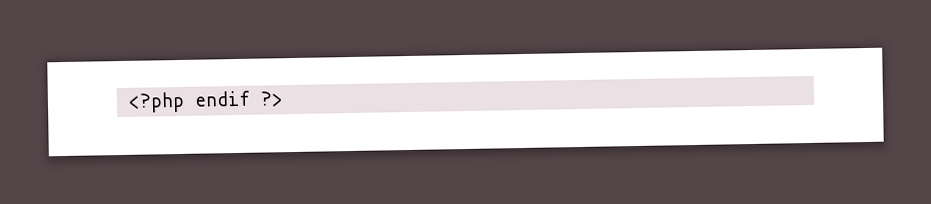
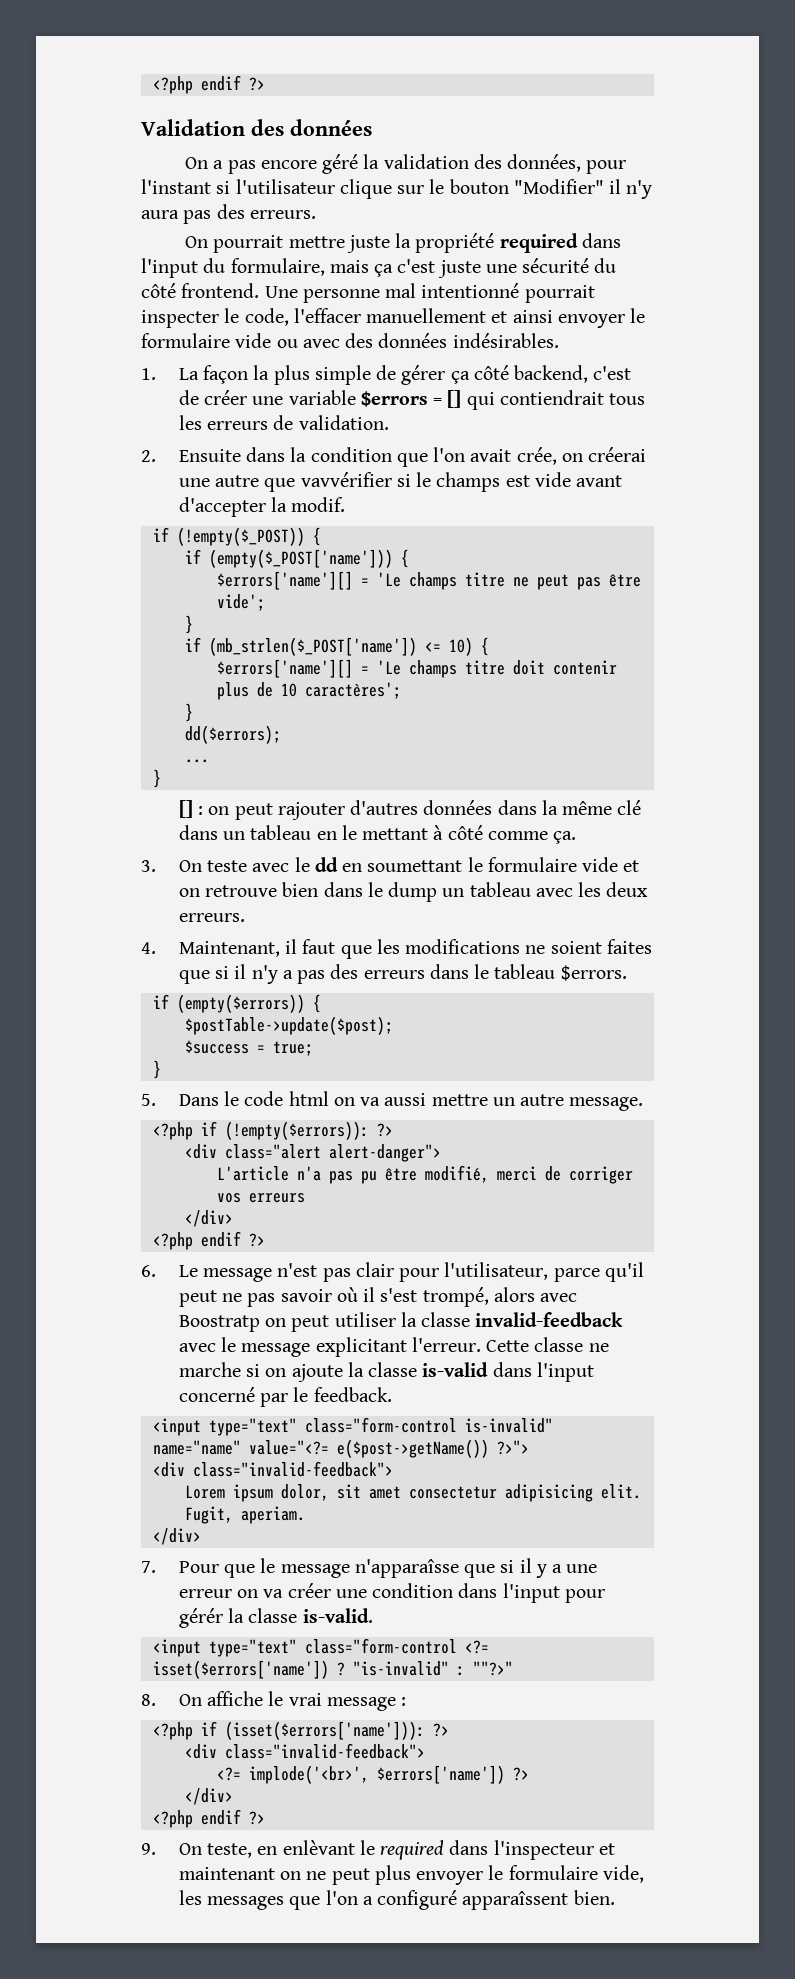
[128,90,284,113] <?php endif ?> -> [152,75,265,94] [141,119,372,136] [185,154,627,174] [141,179,653,199] [141,204,316,224] [185,233,621,253] [141,258,617,278] [141,283,595,303] [141,308,646,328] [141,333,559,348] [141,365,632,385] [178,390,646,410] [178,415,389,430] [141,447,647,467] [178,472,623,492] [178,497,346,517] [152,527,321,546] [184,549,409,568] [216,571,641,590] [216,594,265,611] [184,615,193,634] [184,637,489,656] [216,659,617,678] [216,682,401,700] [184,703,193,722] [184,725,281,744] [184,759,209,763] [152,769,161,788] [178,800,642,820] [178,825,577,844] [141,857,640,872] [178,882,649,902] [178,913,245,922] [141,939,652,959] [178,964,627,984] [152,994,321,1013] [184,1016,393,1035] [184,1040,313,1056] [152,1060,161,1079] [141,1091,644,1111] [152,1121,393,1140] [184,1144,441,1162] [216,1165,633,1184] [216,1193,305,1203] [184,1210,233,1227] [152,1231,265,1250] [141,1262,644,1282] [178,1287,578,1307] [178,1312,624,1332] [178,1337,609,1357] [178,1362,594,1382] [178,1387,392,1407] [152,1417,553,1436] [152,1439,529,1458] [152,1461,393,1477] [184,1484,641,1502] [184,1506,305,1524] [152,1528,201,1545] [141,1558,598,1578] [178,1583,605,1603] [178,1608,373,1628] [152,1638,489,1657] [152,1660,513,1679] [141,1691,407,1711] [152,1721,449,1740] [184,1743,425,1759] [216,1765,529,1784] [184,1788,233,1805] [152,1809,265,1828] [141,1840,615,1860] [178,1865,644,1885] [178,1890,615,1910] <?php endif ?> // Validation des données // On a pas encore géré la validation des données, pour l'instant si l'utilisateur clique sur le bouton "Modifier" il n'y aura pas des erreurs. // On pourrait mettre juste la propriété required dans l'input du formulaire, mais ça c'est juste une sécurité du côté frontend. Une personne mal intentionné pourrait inspecter le code, l'effacer manuellement et ainsi envoyer le formulaire vide ou avec des données indésirables. // 1. La façon la plus simple de gérer ça côté backend, c'est de créer une variable $errors = [] qui contiendrait tous les erreurs de validation. // 2. Ensuite dans la condition que l'on avait crée, on créerai une autre que vavvérifier si le champs est vide avant d'accepter la modif. // if (!empty($_POST)) { // if (empty($_POST['name'])) { // $errors['name'][] = 'Le champs titre ne peut pas être vide'; // } // if (mb_strlen($_POST['name']) <= 10) { // $errors['name'][] = 'Le champs titre doit contenir plus de 10 caractères'; // } // dd($errors); // ... // } // [] : on peut rajouter d'autres données dans la même clé dans un tableau en le mettant à côté comme ça. // 3. On teste avec le dd en soumettant le formulaire vide et on retrouve bien dans le dump un tableau avec les deux erreurs. // 4. Maintenant, il faut que les modifications ne soient faites que si il n'y a pas des erreurs dans le tableau $errors. // if (empty($errors)) { // $postTable->update($post); // $success = true; // } // 5. Dans le code html on va aussi mettre un autre message. // <?php if (!empty($errors)): ?> // <div class="alert alert-danger"> // L'article n'a pas pu être modifié, merci de corriger vos erreurs // </div> // <?php endif ?> // 6. Le message n'est pas clair pour l'utilisateur, parce qu'il peut ne pas savoir où il s'est trompé, alors avec Boostratp on peut utiliser la classe invalid-feedback avec le message explicitant l'erreur. Cette classe ne marche si on ajoute la classe is-valid dans l'input concerné par le feedback. // <input type="text" class="form-control is-invalid" name="name" value="<?= e($post->getName()) ?>"> // <div class="invalid-feedback"> // Lorem ipsum dolor, sit amet consectetur adipisicing elit. Fugit, aperiam. // </div> // 7. Pour que le message n'apparaîsse que si il y a une erreur on va créer une condition dans l'input pour gérér la classe is-valid. // <input type="text" class="form-control <?= isset($errors['name']) ? "is-invalid" : ""?>" // 8. On affiche le vrai message : // <?php if (isset($errors['name'])): ?> // <div class="invalid-feedback"> // <?= implode('<br>', $errors['name']) ?> // </div> // <?php endif ?> // 9. On teste, en enlèvant le required dans l'inspecteur et maintenant on ne peut plus envoyer le formulaire vide, les messages que l'on a configuré apparaîssent bien.

